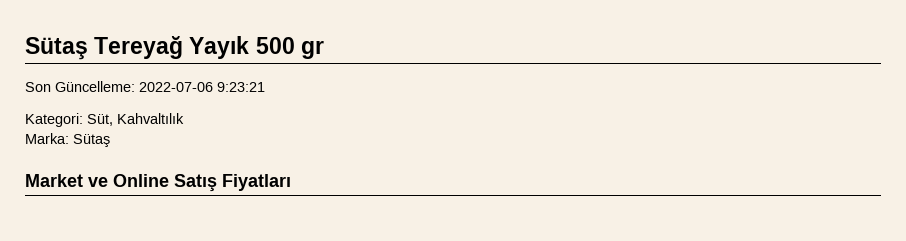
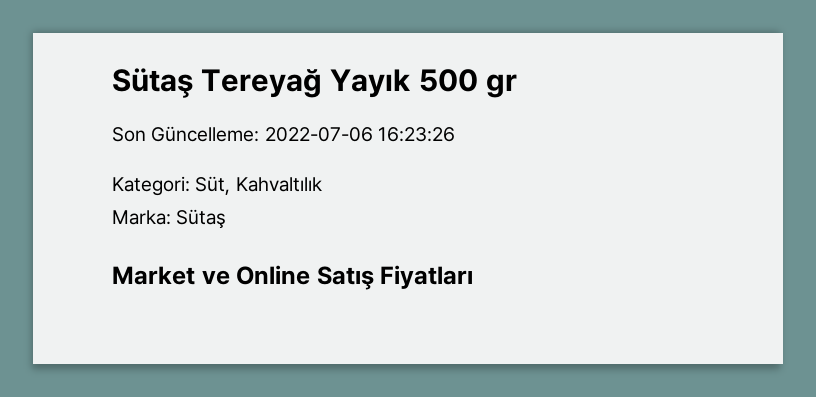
[217,82,265,92] 9:23:21 -> [377,127,455,142] 16:23:26

